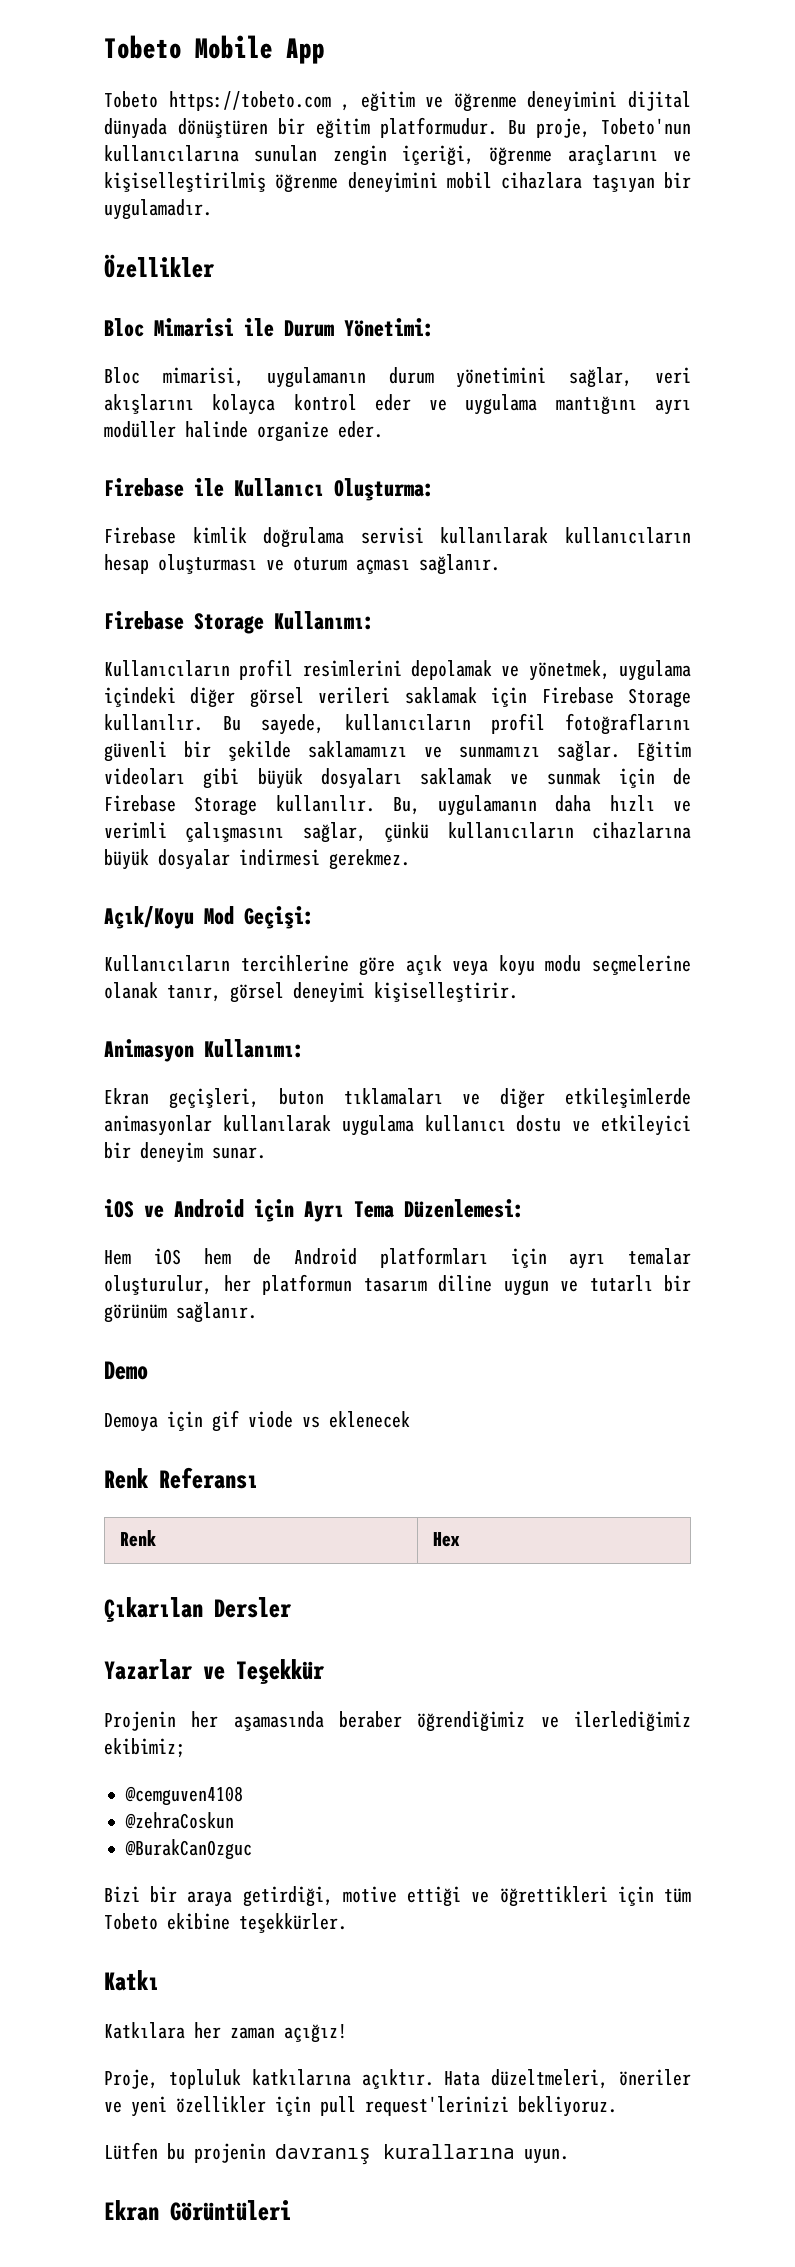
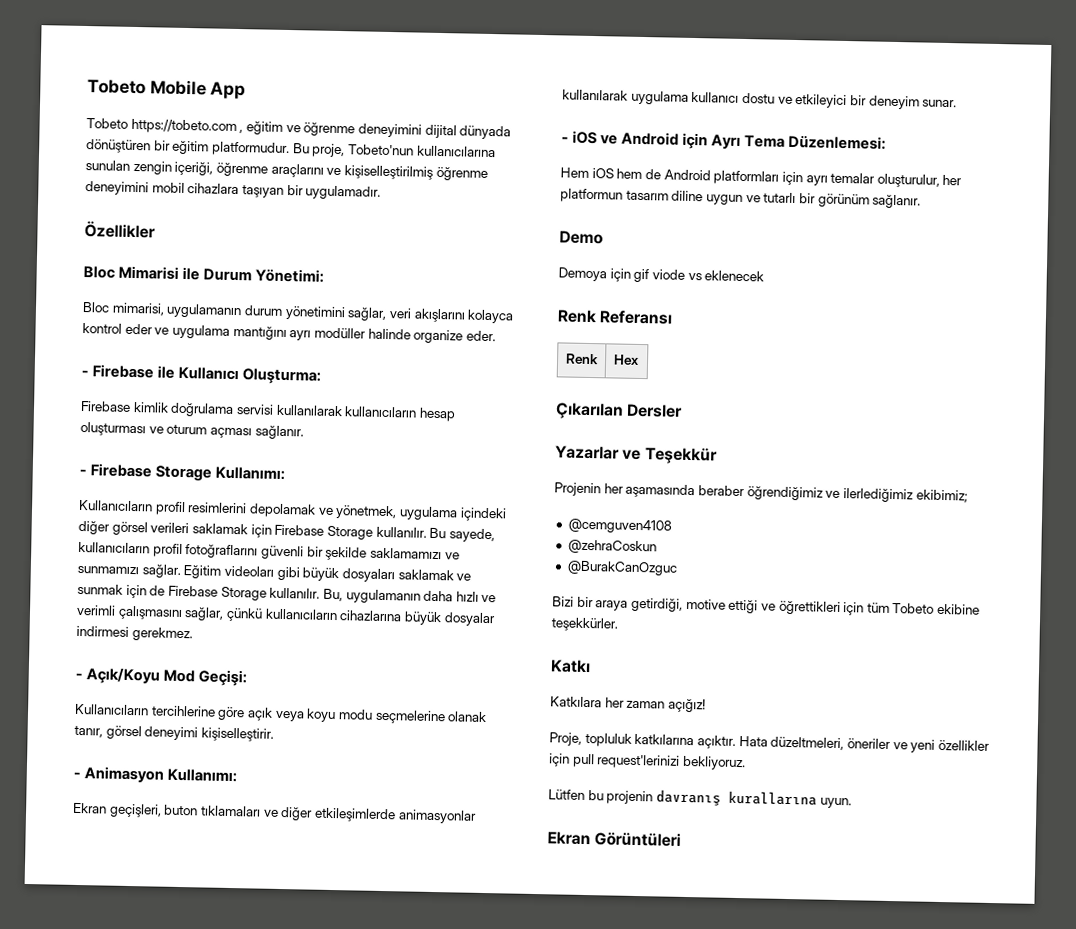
(383, 429) none -> [81,369,89,377] -
(500, 564) none -> [79,468,87,476] -
(410, 859) none -> [75,672,83,680] -
(518, 992) none -> [73,771,81,779] -
(266, 1153) none -> [561,136,569,143] -

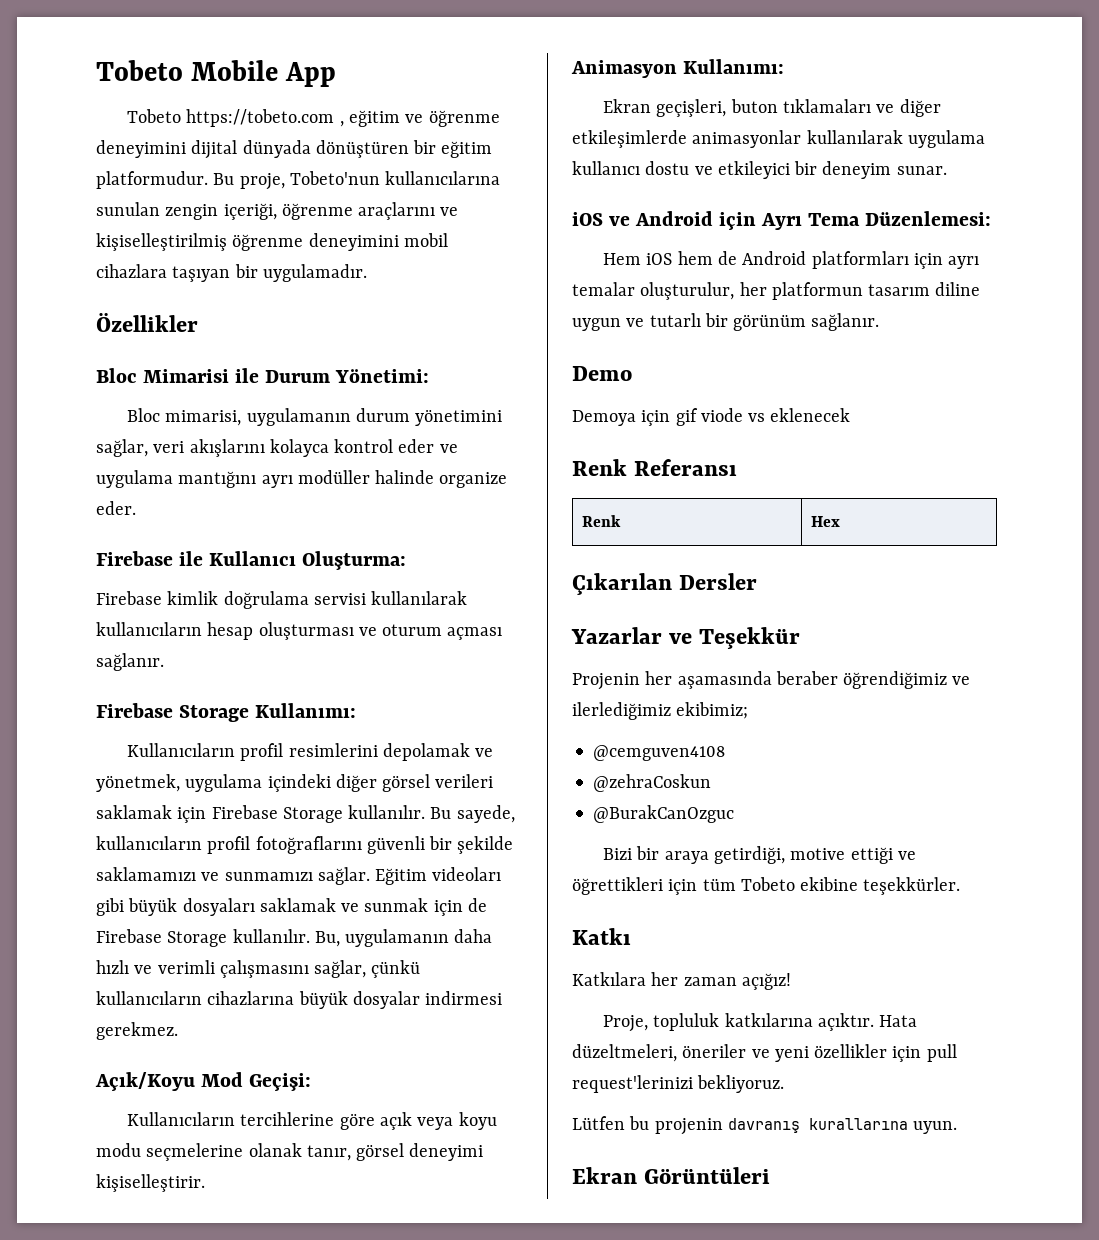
[81,369,89,377] - -> (136, 508) none
[79,468,87,476] - -> (164, 662) none
[75,672,83,680] - -> (178, 1031) none
[73,771,81,779] - -> (205, 1183) none
[561,136,569,143] - -> (947, 170) none

